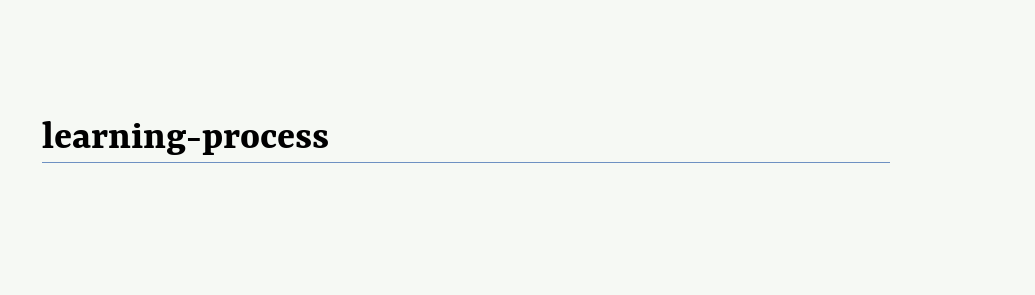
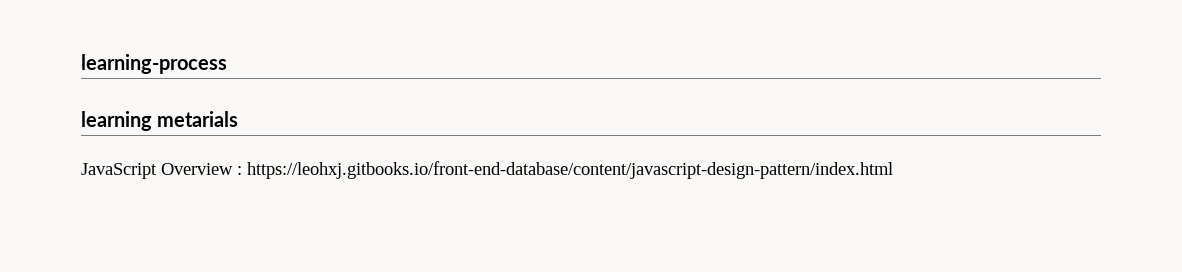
(329, 138) none -> [81,111,239,131] [81,161,893,179] // learning metarials // JavaScript Overview : https://leohxj.gitbooks.io/front-end-database/content/javascript-design-pattern/index.html

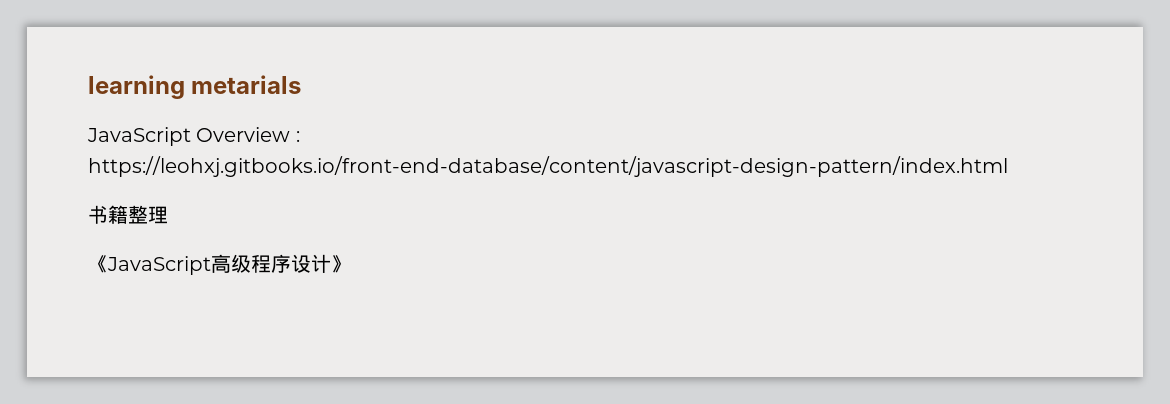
[81,54,227,74] learning-process // -> (88, 87) none
(893, 170) none -> [88,205,168,224] [88,254,351,275] // 书籍整理 // 《JavaScript高级程序设计》

